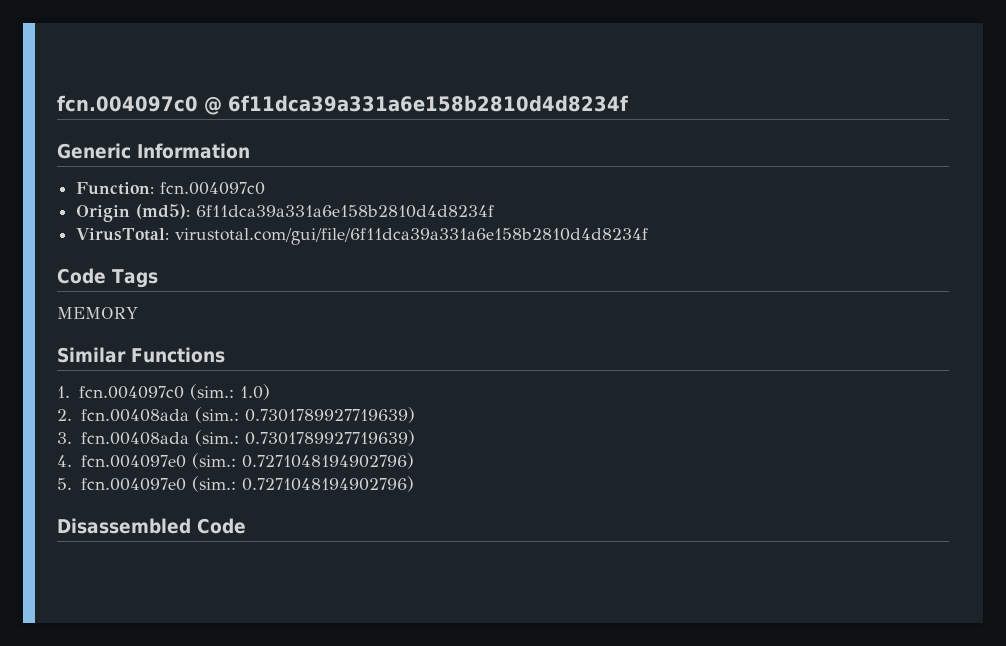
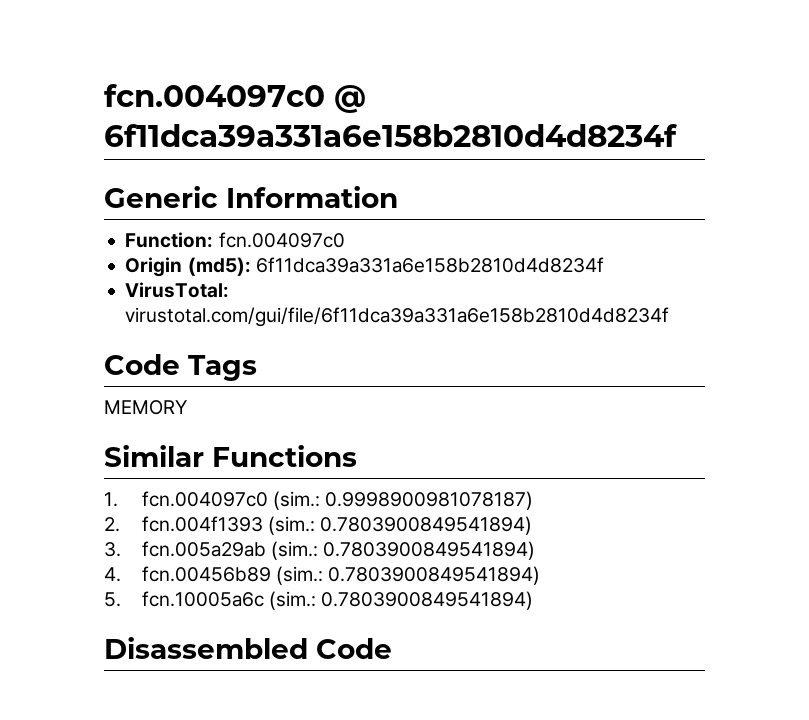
[239,384,270,400] 1.0) -> [325,491,534,510] 0.9998900981078187)
[80,407,415,423] [57,430,415,446] [57,453,414,469] [57,476,414,492] fcn.00408ada (sim.: 0.7301789927719639) // 3. fcn.00408ada (sim.: 0.7301789927719639) // 4. fcn.004097e0 (sim.: 0.7271048194902796) // 5. fcn.004097e0 (sim.: 0.7271048194902796) -> [141,516,533,535] [104,541,536,560] [104,566,541,585] [104,591,534,610] fcn.004f1393 (sim.: 0.7803900849541894) // 3. fcn.005a29ab (sim.: 0.7803900849541894) // 4. fcn.00456b89 (sim.: 0.7803900849541894) // 5. fcn.10005a6c (sim.: 0.7803900849541894)

